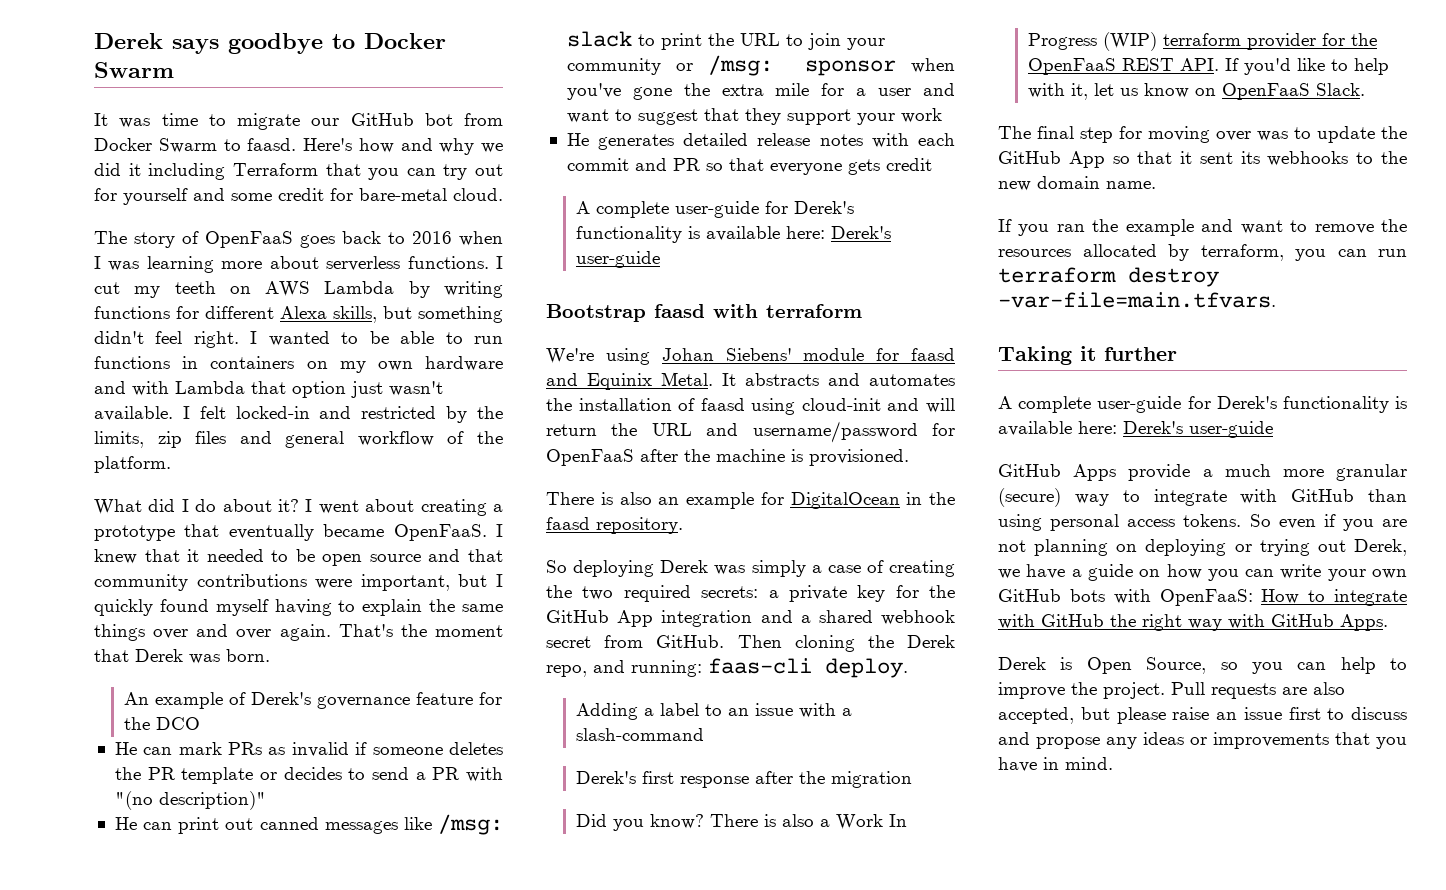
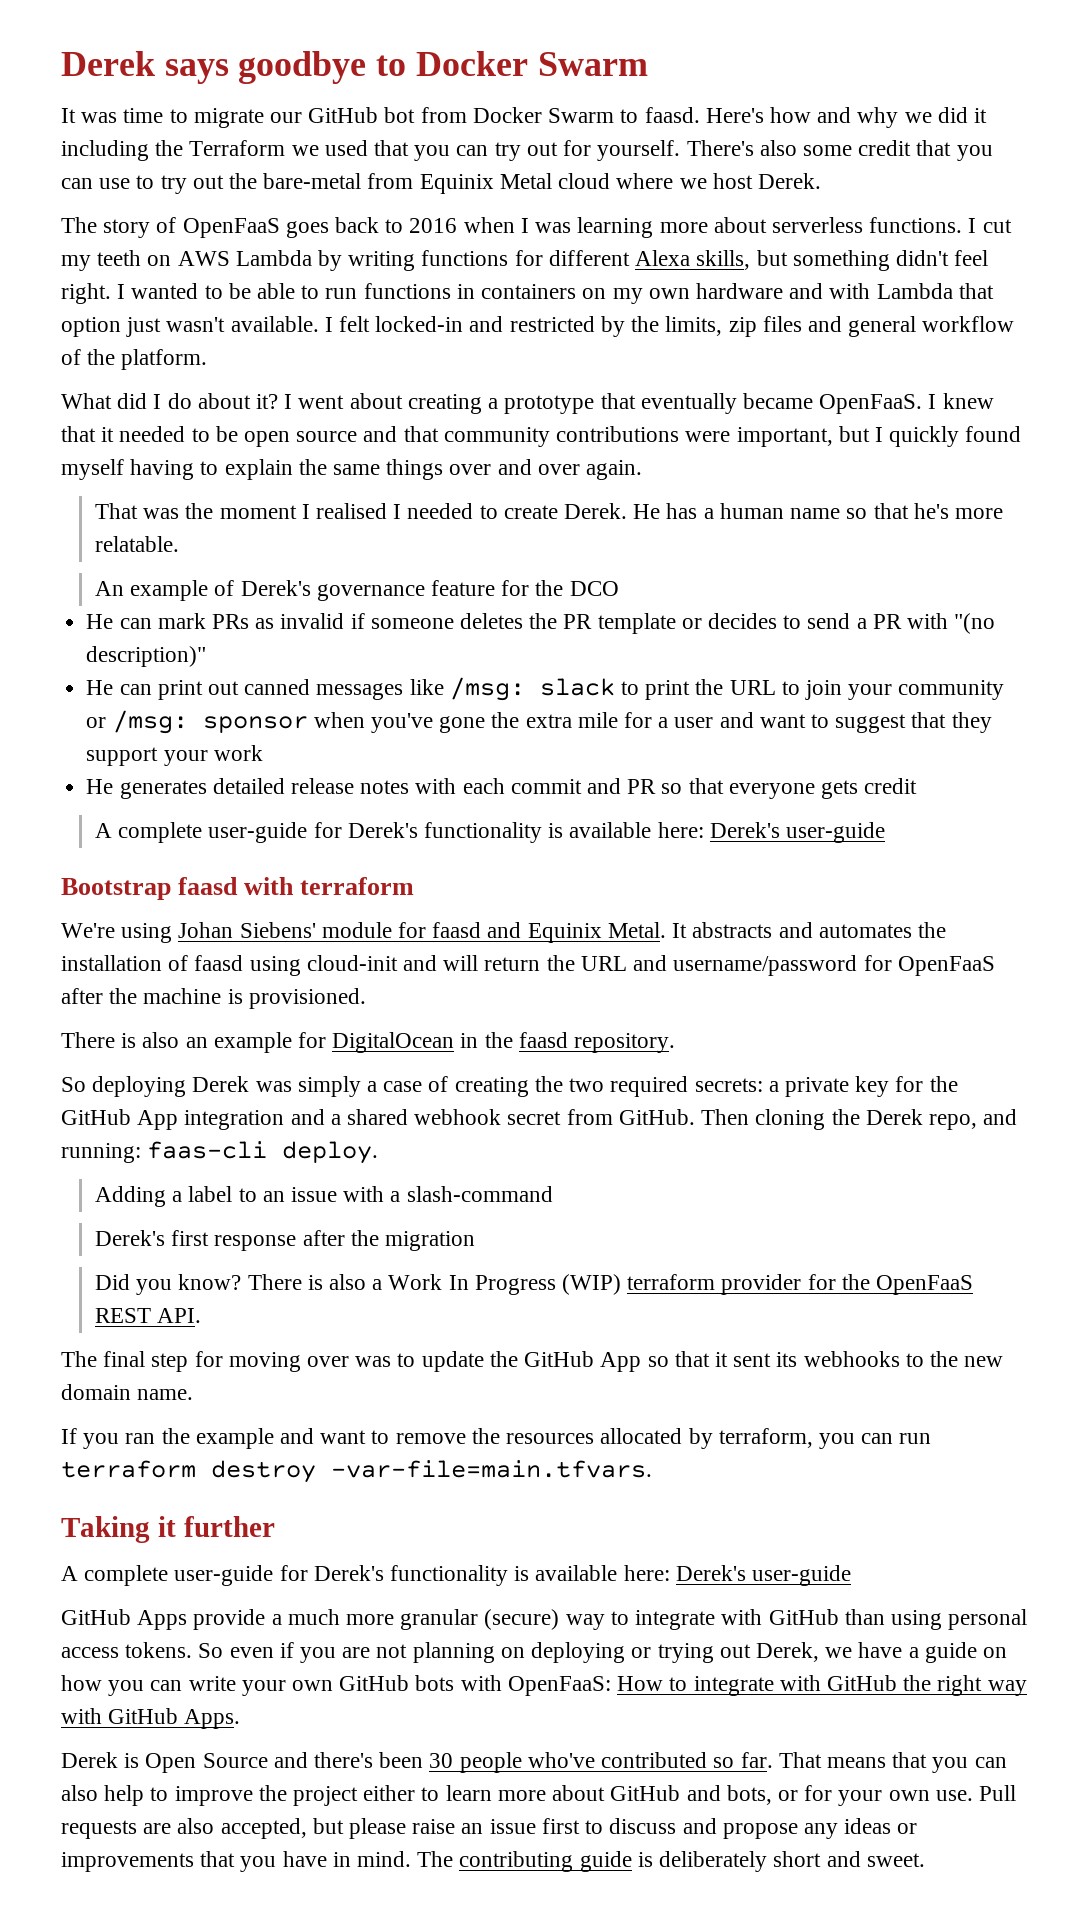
[232,163,318,176] Terraform -> [155,140,368,156] the Terraform we used
[123,188,503,205] yourself and some credit for bare-metal cloud. -> [597,140,993,161] [61,173,821,194] yourself. There's also some credit that you can use to try out the bare-metal from Equinix Metal cloud where we host Derek.
[338,624,503,637] [94,649,270,664] That's the moment that Derek was born. -> [94,503,1003,519] [94,536,179,552] // That was the moment I realised I needed to create Derek. He has a human name so that he's more relatable.
[1225,58,1390,75] [1028,83,1366,100] If you'd like to help with it, let us know on OpenFaaS Slack. -> (202, 1315) none
[1146,657,1327,674] Source, so you can -> [202,1752,1007,1773] [61,1785,98,1801] Source and there's been 30 people who've contributed so far. That means that you can also
[1103,682,1165,699] project. -> [293,1785,973,1806] project either to learn more about GitHub and bots, or for your own use.
(1113, 763) none -> [417,1851,925,1872] The contributing guide is deliberately short and sweet.

